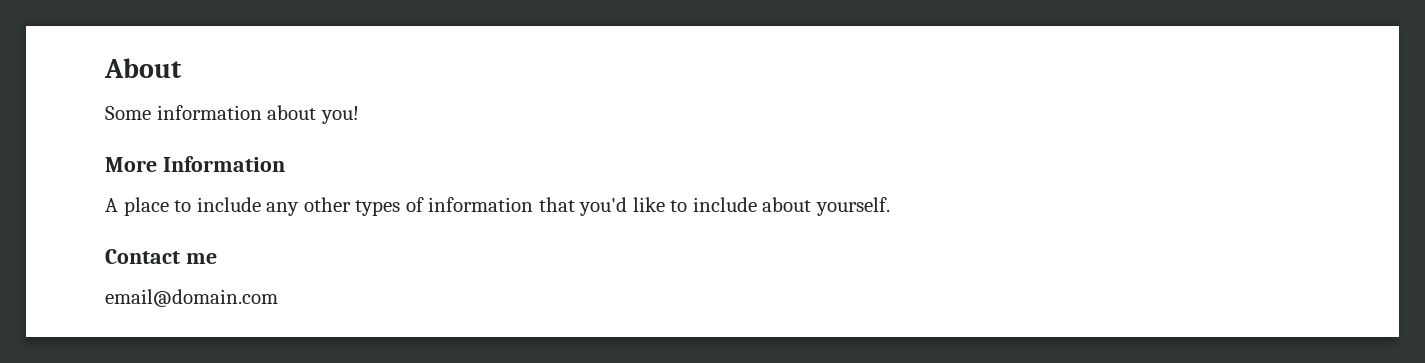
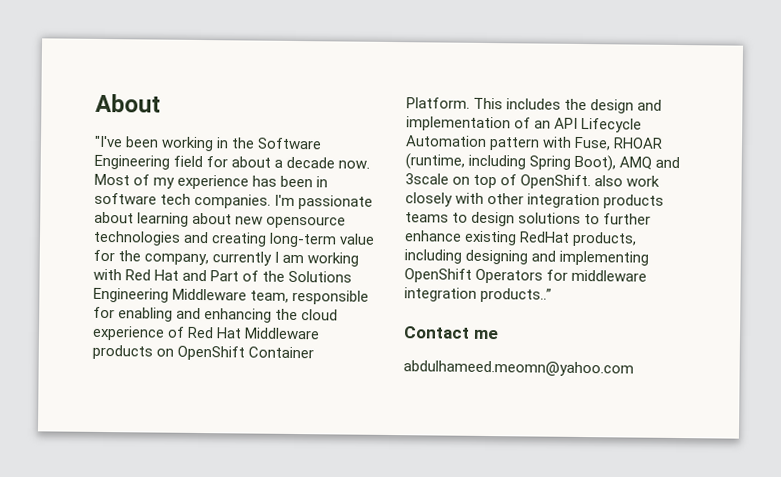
[105,105,359,124] [105,156,285,172] [105,197,891,216] Some information about you! // More Information // A place to include any other types of information that you'd like to include about yourself. -> [94,135,323,152] [94,154,371,170] [94,173,329,190] [94,192,374,210] [94,211,347,229] [93,230,376,248] [93,249,360,267] [93,268,353,283] [93,287,370,305] [93,306,339,323] [92,325,321,341] [92,344,315,361] [406,97,663,114] [406,116,643,133] [405,135,664,151] [405,153,681,172] [405,173,661,190] [405,192,665,209] [405,211,652,227] [404,230,638,247] [404,249,650,266] [404,268,648,284] [404,287,553,303] "I've been working in the Software Engineering field for about a decade now. Most of my experience has been in software tech companies. I'm passionate about learning about new opensource technologies and creating long-term value for the company, currently I am working with Red Hat and Part of the Solutions Engineering Middleware team, responsible for enabling and enhancing the cloud experience of Red Hat Middleware products on OpenShift Container Platform. This includes the design and implementation of an API Lifecycle Automation pattern with Fuse, RHOAR (runtime, including Spring Boot), AMQ and 3scale on top of OpenShift. also work closely with other integration products teams to design solutions to further enhance existing RedHat products, including designing and implementing OpenShift Operators for middleware integration products..”
[105,289,278,307] email@domain.com -> [403,360,634,377] abdulhameed.meomn@yahoo.com

